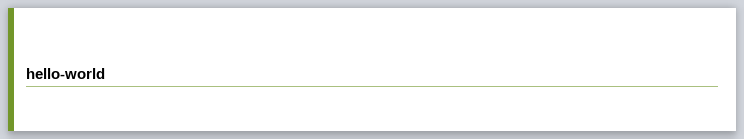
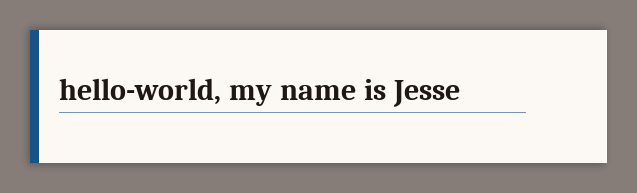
[26,68,105,79] hello-world -> [59,78,461,107] hello-world, my name is Jesse

